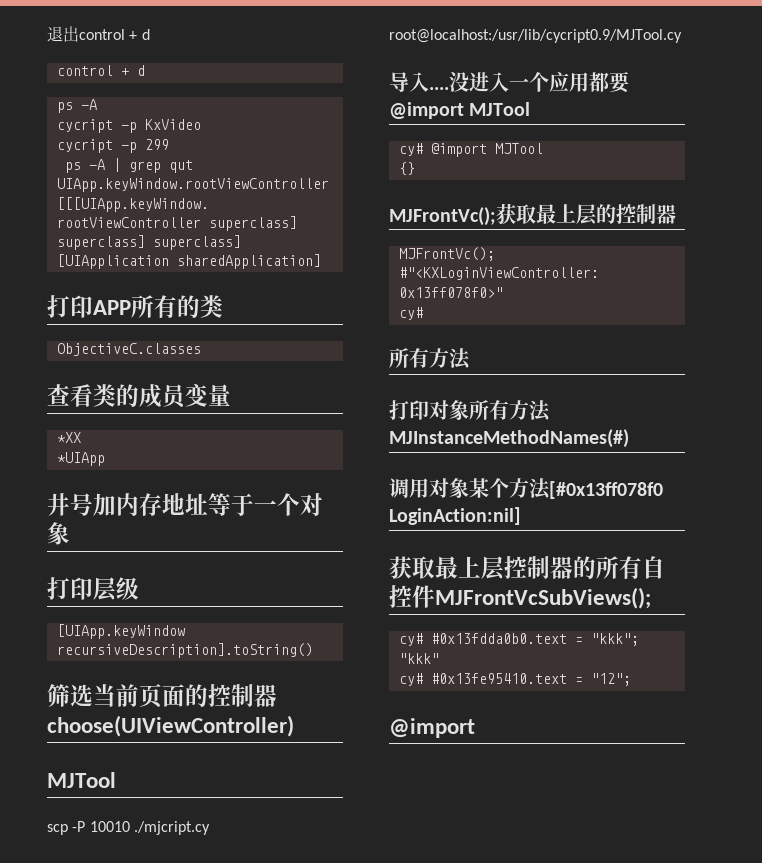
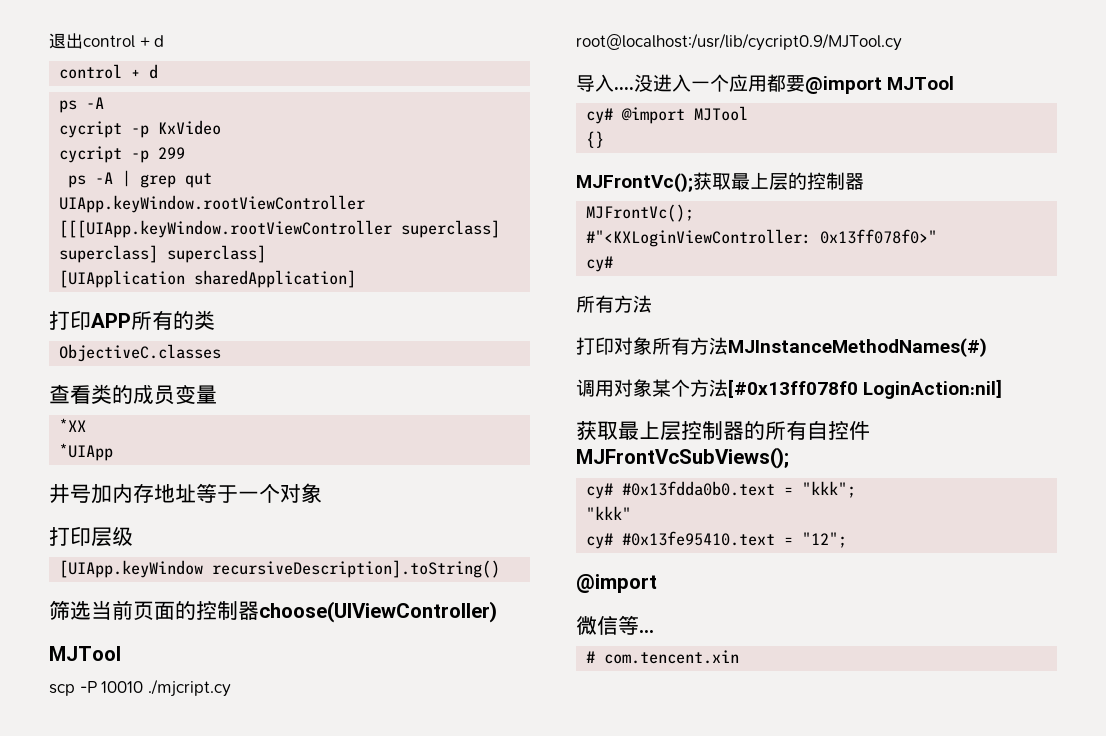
(475, 728) none -> [576,615,654,635] [586,650,740,664] // 微信等... // # com.tencent.xin

